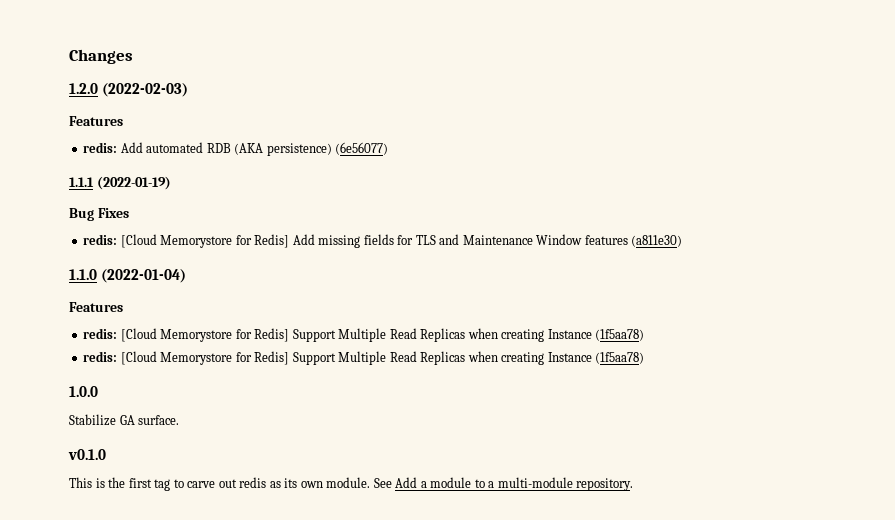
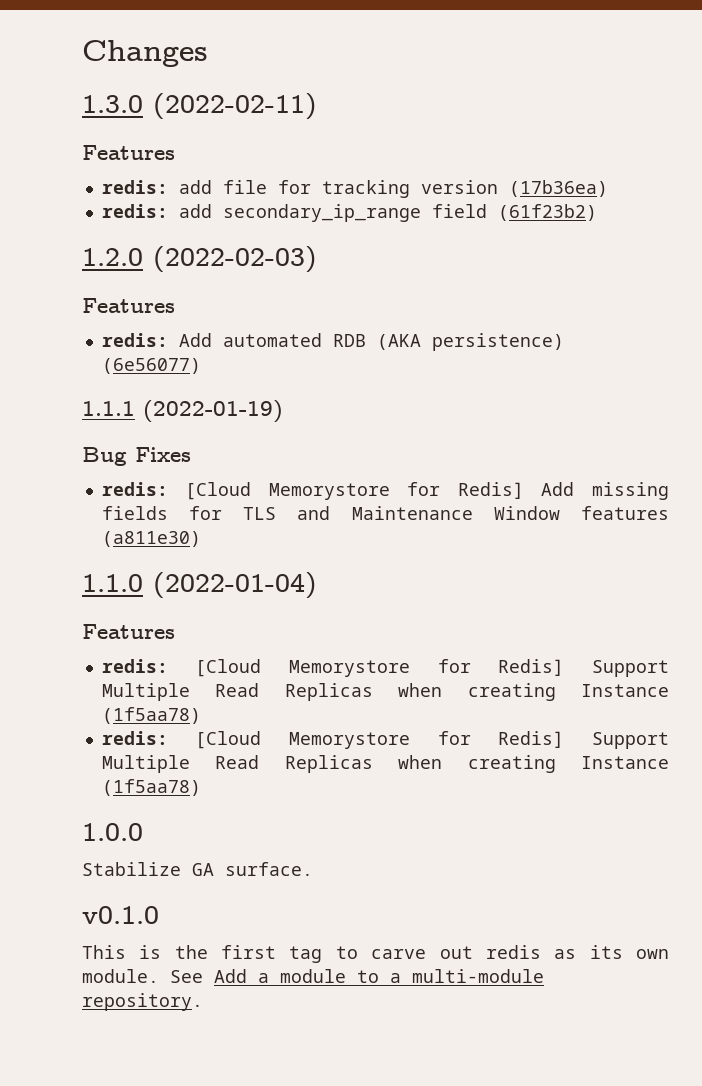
(133, 56) none -> [82,93,317,120] [82,145,175,160] [101,180,608,198] [101,204,597,222] // 1.3.0 (2022-02-11) // Features // redis: add file for tracking version (17b36ea) // redis: add secondary_ip_range field (61f23b2)

